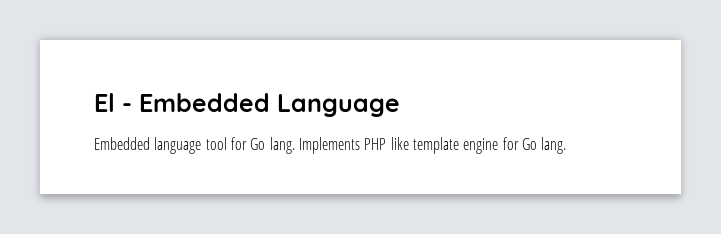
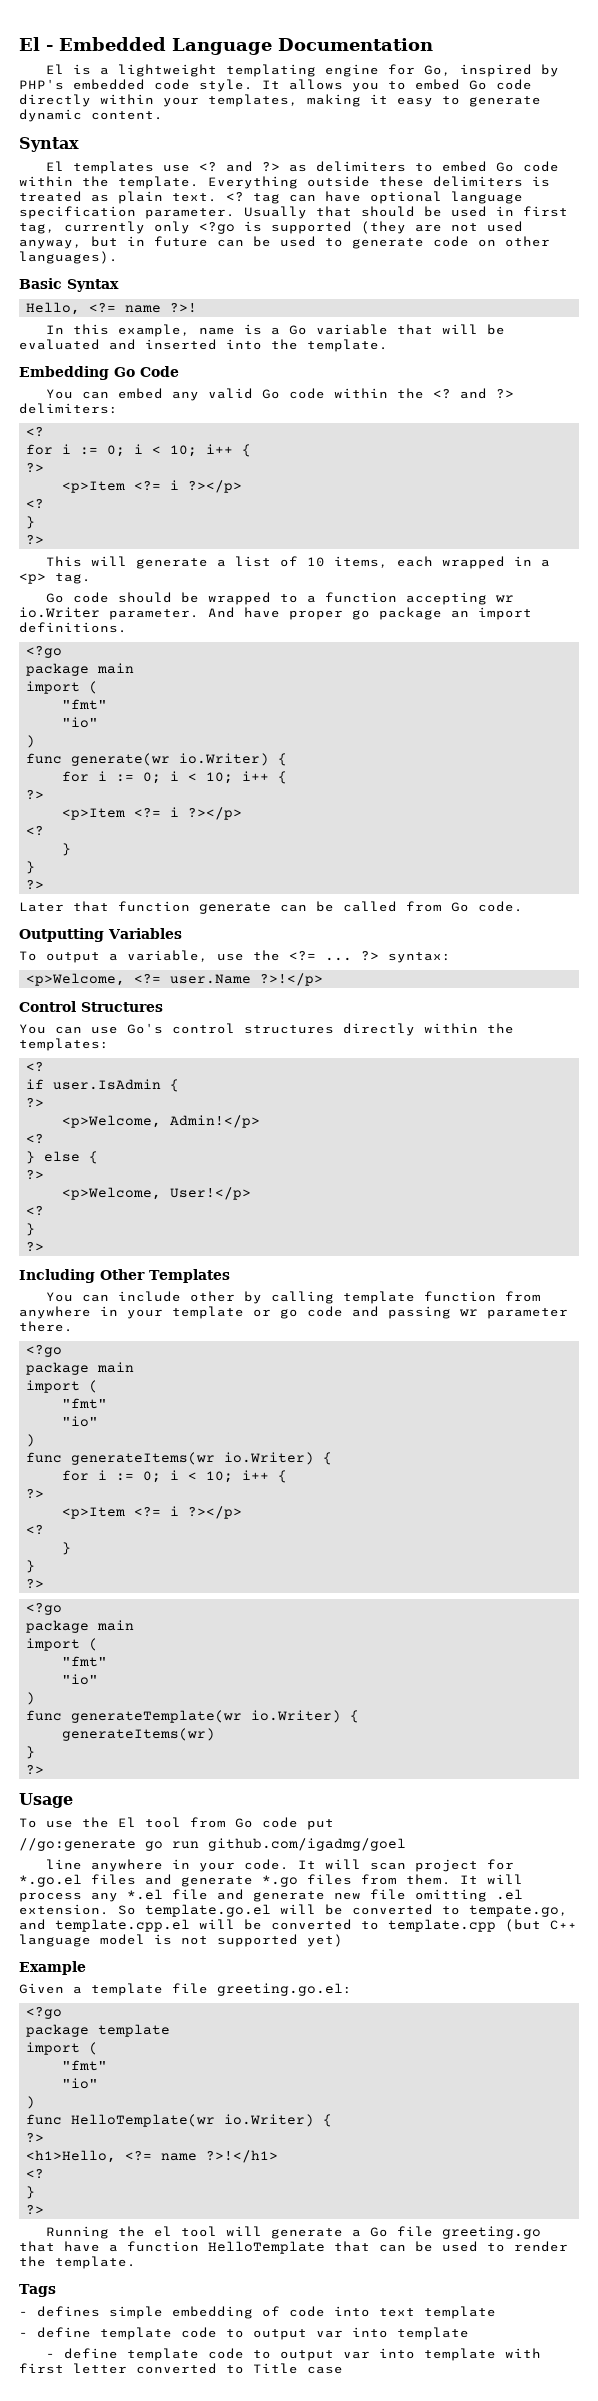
[94,137,567,154] // Embedded language tool for Go lang. Implements PHP like template engine for Go lang. -> [278,38,433,51] [45,64,559,77] [19,79,532,92] [19,94,541,107] [19,109,163,122] [19,137,79,152] [45,161,559,174] [19,176,550,189] [19,191,523,204] [19,206,568,219] [19,221,523,234] [19,236,550,249] [19,251,118,264] [19,278,119,292] [26,302,198,315] [45,324,505,337] [19,339,388,352] [19,366,179,380] [45,388,514,401] [19,403,118,414] [26,427,45,437] [26,444,252,457] [26,463,45,473] [62,480,243,493] [26,499,45,509] [26,516,36,529] [26,535,45,545] [45,556,550,569] [19,573,91,584] [45,592,514,605] [19,607,532,620] [19,622,127,633] [26,646,63,658] [26,663,135,676] [26,681,99,694] [62,699,108,710] [62,717,99,728] [26,735,36,748] [26,753,288,766] [62,771,288,784] [26,790,45,800] [62,807,243,820] [26,826,45,836] [62,843,72,856] [26,861,36,874] [26,880,45,890] [19,901,523,914] [19,928,182,942] [19,950,451,963] [26,973,324,986] [19,1001,163,1012] [19,1023,514,1036] [19,1038,109,1051] [26,1062,45,1072] [26,1079,180,1092] [26,1098,45,1108] [62,1115,261,1128] [26,1134,45,1144] [26,1151,99,1164] [26,1170,45,1180] [62,1187,252,1200] [26,1206,45,1216] [26,1223,36,1236] [26,1242,45,1252] [19,1269,230,1283] [45,1291,541,1304] [19,1306,568,1319] [19,1321,73,1332] [26,1345,63,1357] [26,1362,135,1375] [26,1380,99,1393] [62,1398,108,1409] [62,1416,99,1427] [26,1434,36,1447] [26,1452,333,1465] [62,1470,288,1483] [26,1489,45,1499] [62,1506,243,1519] [26,1525,45,1535] [62,1542,72,1555] [26,1560,36,1573] [26,1579,45,1589] [26,1603,63,1615] [26,1620,135,1633] [26,1638,99,1651] [62,1656,108,1667] [62,1674,99,1685] [26,1692,36,1705] [26,1710,360,1723] [62,1728,216,1741] [26,1746,36,1759] [26,1765,45,1775] [19,1793,73,1808] [19,1817,334,1830] [19,1838,406,1851] [45,1859,514,1872] [19,1874,523,1887] [19,1889,523,1902] [19,1904,568,1917] [19,1919,577,1932] [19,1934,343,1947] [19,1961,86,1975] [19,1983,352,1996] [26,2007,63,2019] [26,2024,171,2037] [26,2042,99,2055] [62,2060,108,2071] [62,2078,99,2089] [26,2096,36,2109] [26,2114,333,2127] [26,2133,45,2143] [26,2150,279,2163] [26,2169,45,2179] [26,2186,36,2199] [26,2205,45,2215] [45,2226,541,2239] [19,2241,568,2254] [19,2256,136,2269] [19,2284,56,2297] [19,2306,496,2319] [19,2327,469,2340] [45,2348,541,2361] [19,2363,343,2374] Documentation // El is a lightweight templating engine for Go, inspired by PHP's embedded code style. It allows you to embed Go code directly within your templates, making it easy to generate dynamic content. // Syntax // El templates use <? and ?> as delimiters to embed Go code within the template. Everything outside these delimiters is treated as plain text. <? tag can have optional language specification parameter. Usually that should be used in first tag, currently only <?go is supported (they are not used anyway, but in future can be used to generate code on other languages). // Basic Syntax // Hello, <?= name ?>! // In this example, name is a Go variable that will be evaluated and inserted into the template. // Embedding Go Code // You can embed any valid Go code within the <? and ?> delimiters: // <? // for i := 0; i < 10; i++ { // ?> // <p>Item <?= i ?></p> // <? // } // ?> // This will generate a list of 10 items, each wrapped in a <p> tag. // Go code should be wrapped to a function accepting wr io.Writer parameter. And have proper go package an import definitions. // <?go // package main // import ( // "fmt" // "io" // ) // func generate(wr io.Writer) { // for i := 0; i < 10; i++ { // ?> // <p>Item <?= i ?></p> // <? // } // } // ?> // Later that function generate can be called from Go code. // Outputting Variables // To output a variable, use the <?= ... ?> syntax: // <p>Welcome, <?= user.Name ?>!</p> // Control Structures // You can use Go's control structures directly within the templates: // <? // if user.IsAdmin { // ?> // <p>Welcome, Admin!</p> // <? // } else { // ?> // <p>Welcome, User!</p> // <? // } // ?> // Including Other Templates // You can include other by calling template function from anywhere in your template or go code and passing wr parameter there. // <?go // package main // import ( // "fmt" // "io" // ) // func generateItems(wr io.Writer) { // for i := 0; i < 10; i++ { // ?> // <p>Item <?= i ?></p> // <? // } // } // ?> // <?go // package main // import ( // "fmt" // "io" // ) // func generateTemplate(wr io.Writer) { // generateItems(wr) // } // ?> // Usage // To use the El tool from Go code put // //go:generate go run github.com/igadmg/goel // line anywhere in your code. It will scan project for *.go.el files and generate *.go files from them. It will process any *.el file and generate new file omitting .el extension. So template.go.el will be converted to tempate.go, and template.cpp.el will be converted to template.cpp (but C++ language model is not supported yet) // Example // Given a template file greeting.go.el: // <?go // package template // import ( // "fmt" // "io" // ) // func HelloTemplate(wr io.Writer) { // ?> // <h1>Hello, <?= name ?>!</h1> // <? // } // ?> // Running the el tool will generate a Go file greeting.go that have a function HelloTemplate that can be used to render the template. // Tags // - defines simple embedding of code into text template // - define template code to output var into template // - define template code to output var into template with first letter converted to Title case

